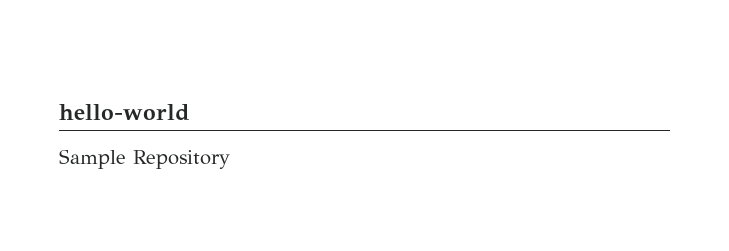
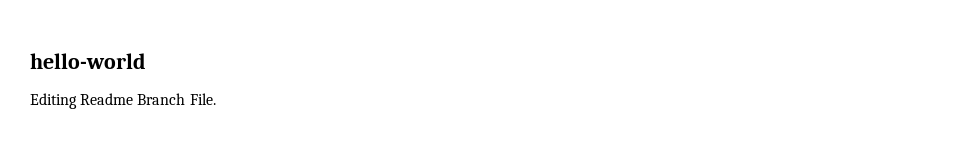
[59,149,230,169] Sample Repository -> [30,93,216,109] Editing Readme Branch File.

